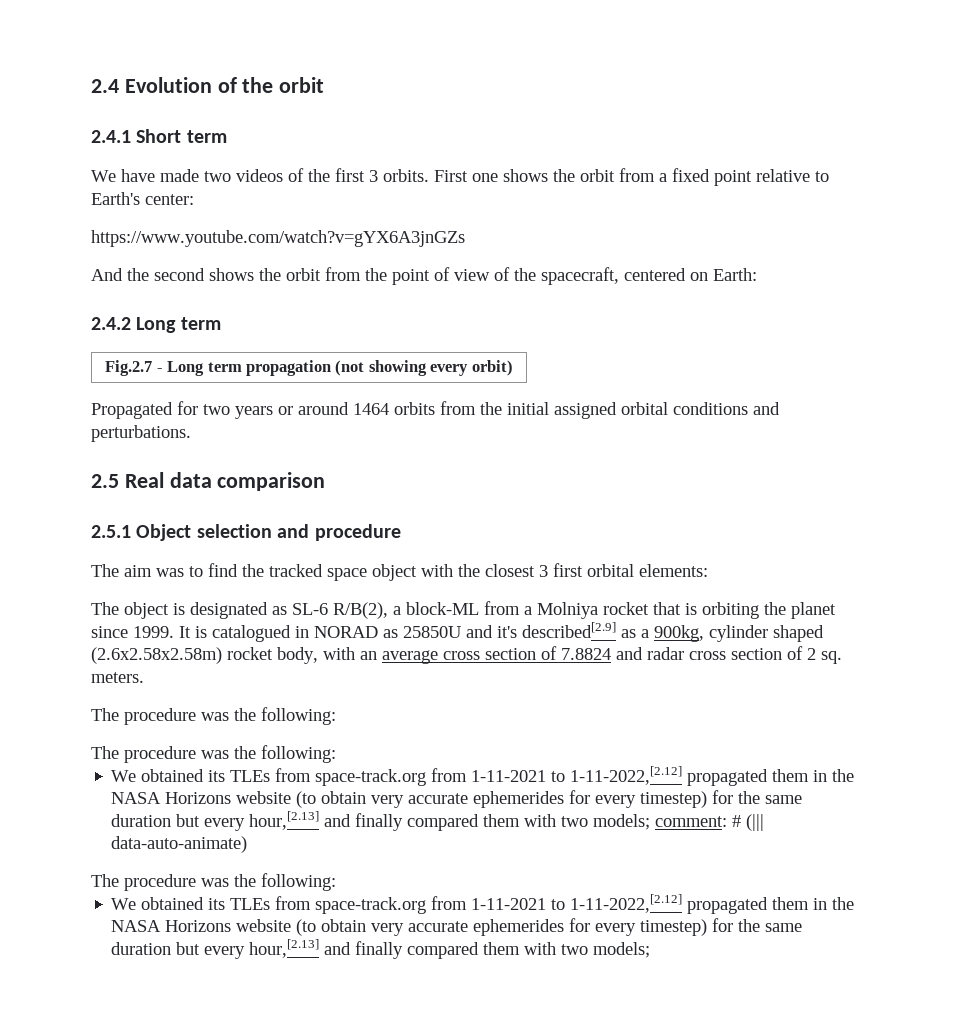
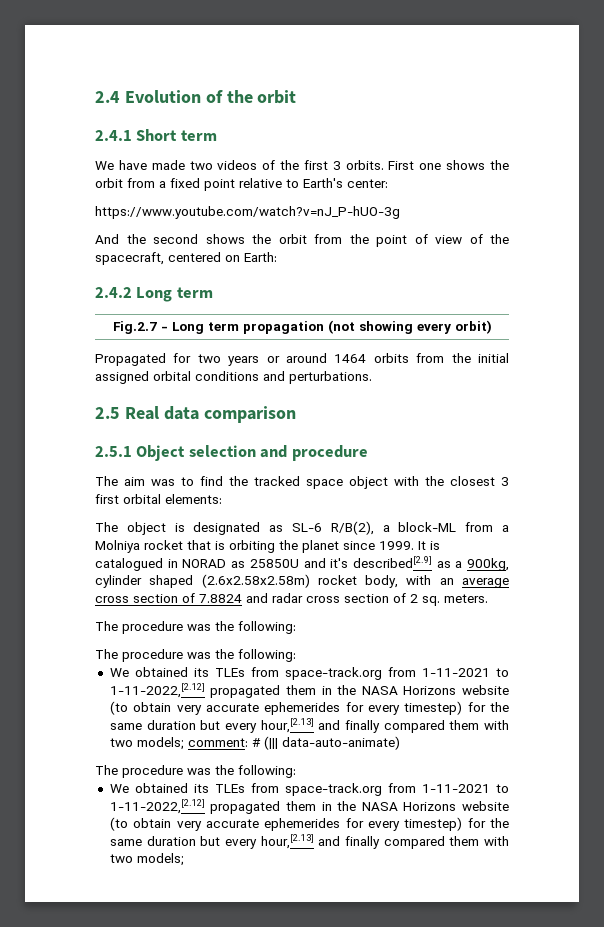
[91,230,465,247] https://www.youtube.com/watch?v=gYX6A3jnGZs -> [95,206,400,219] https://www.youtube.com/watch?v=nJ_P-hUO-3g

